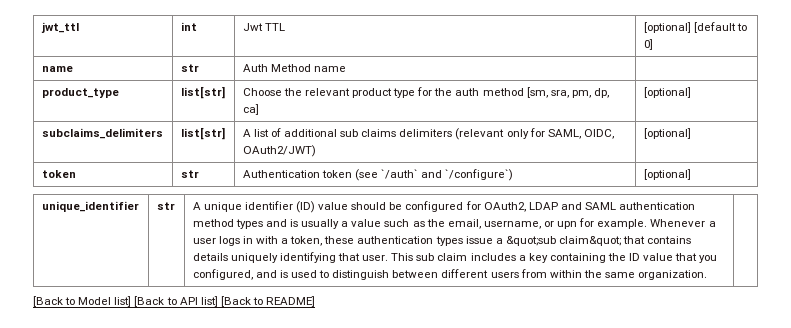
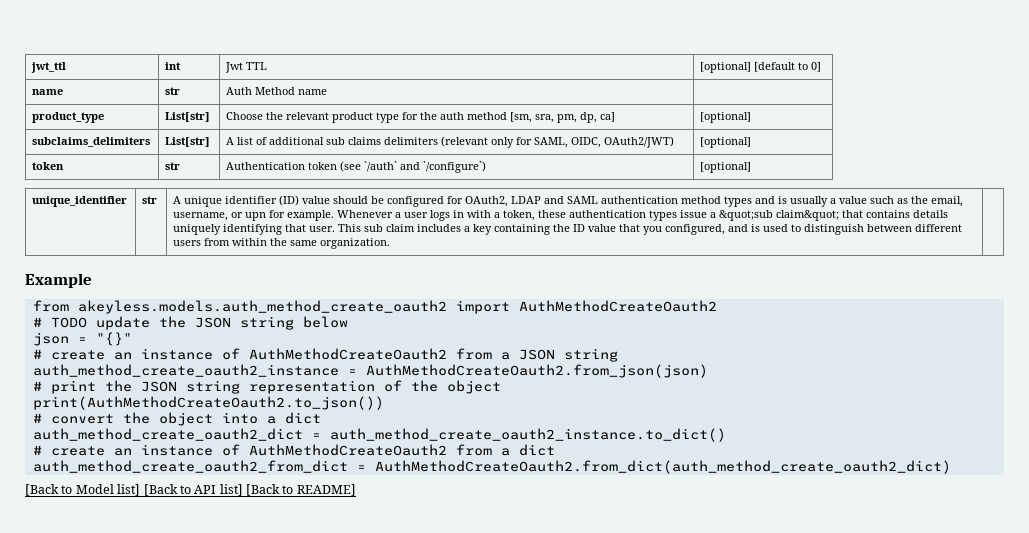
[180,86,225,99] list[str] -> [165,112,211,122] List[str]
[180,127,225,140] list[str] -> [165,137,211,147] List[str]
(708, 275) none -> [25,273,92,288] [32,300,717,314] [32,316,348,330] [32,332,132,346] [32,348,618,362] [32,364,708,378] [32,380,501,394] [32,396,384,410] [32,412,321,426] [32,428,726,442] [32,444,555,456] [32,460,951,474] // Example // from akeyless.models.auth_method_create_oauth2 import AuthMethodCreateOauth2 // # TODO update the JSON string below // json = "{}" // # create an instance of AuthMethodCreateOauth2 from a JSON string // auth_method_create_oauth2_instance = AuthMethodCreateOauth2.from_json(json) // # print the JSON string representation of the object // print(AuthMethodCreateOauth2.to_json()) // # convert the object into a dict // auth_method_create_oauth2_dict = auth_method_create_oauth2_instance.to_dict() // # create an instance of AuthMethodCreateOauth2 from a dict // auth_method_create_oauth2_from_dict = AuthMethodCreateOauth2.from_dict(auth_method_create_oauth2_dict)

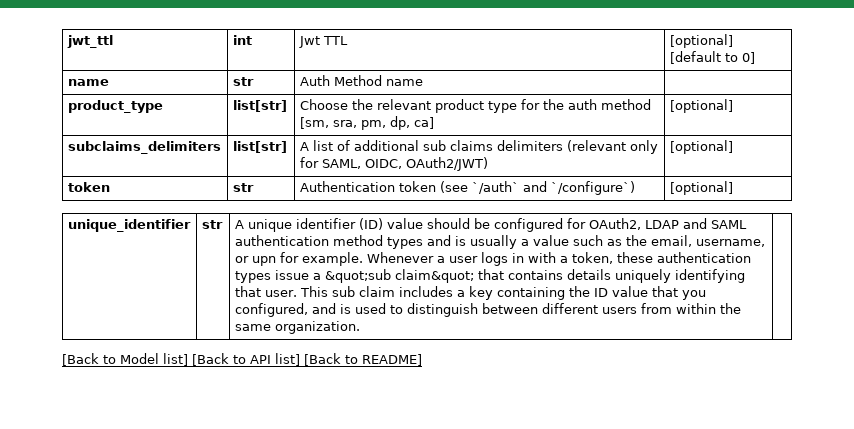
[165,112,211,122] List[str] -> [232,100,287,112] list[str]
[165,137,211,147] List[str] -> [232,141,287,153] list[str]
[25,273,92,288] [32,300,717,314] [32,316,348,330] [32,332,132,346] [32,348,618,362] [32,364,708,378] [32,380,501,394] [32,396,384,410] [32,412,321,426] [32,428,726,442] [32,444,555,456] [32,460,951,474] // Example // from akeyless.models.auth_method_create_oauth2 import AuthMethodCreateOauth2 // # TODO update the JSON string below // json = "{}" // # create an instance of AuthMethodCreateOauth2 from a JSON string // auth_method_create_oauth2_instance = AuthMethodCreateOauth2.from_json(json) // # print the JSON string representation of the object // print(AuthMethodCreateOauth2.to_json()) // # convert the object into a dict // auth_method_create_oauth2_dict = auth_method_create_oauth2_instance.to_dict() // # create an instance of AuthMethodCreateOauth2 from a dict // auth_method_create_oauth2_from_dict = AuthMethodCreateOauth2.from_dict(auth_method_create_oauth2_dict) -> (360, 327) none

